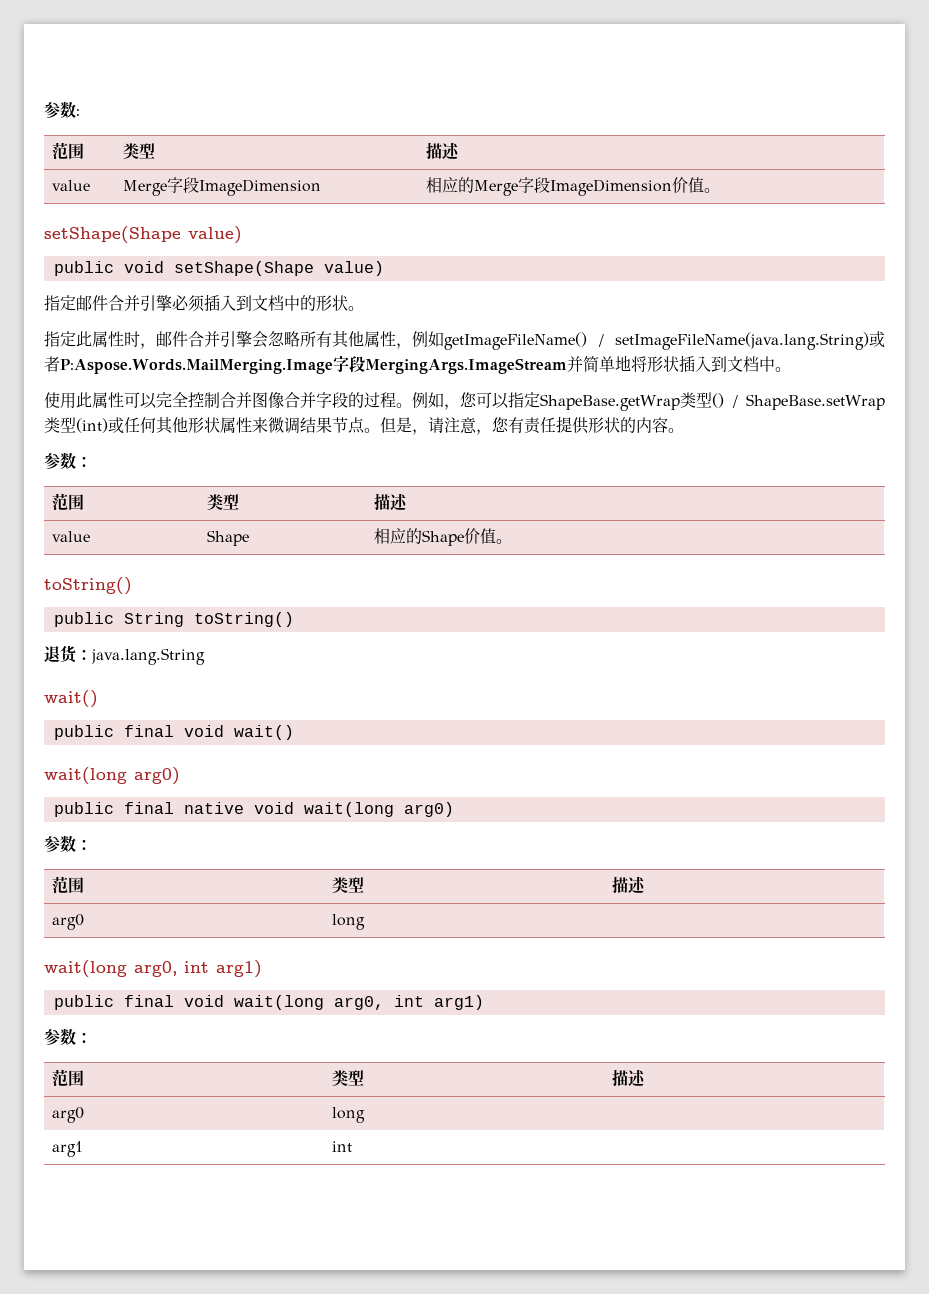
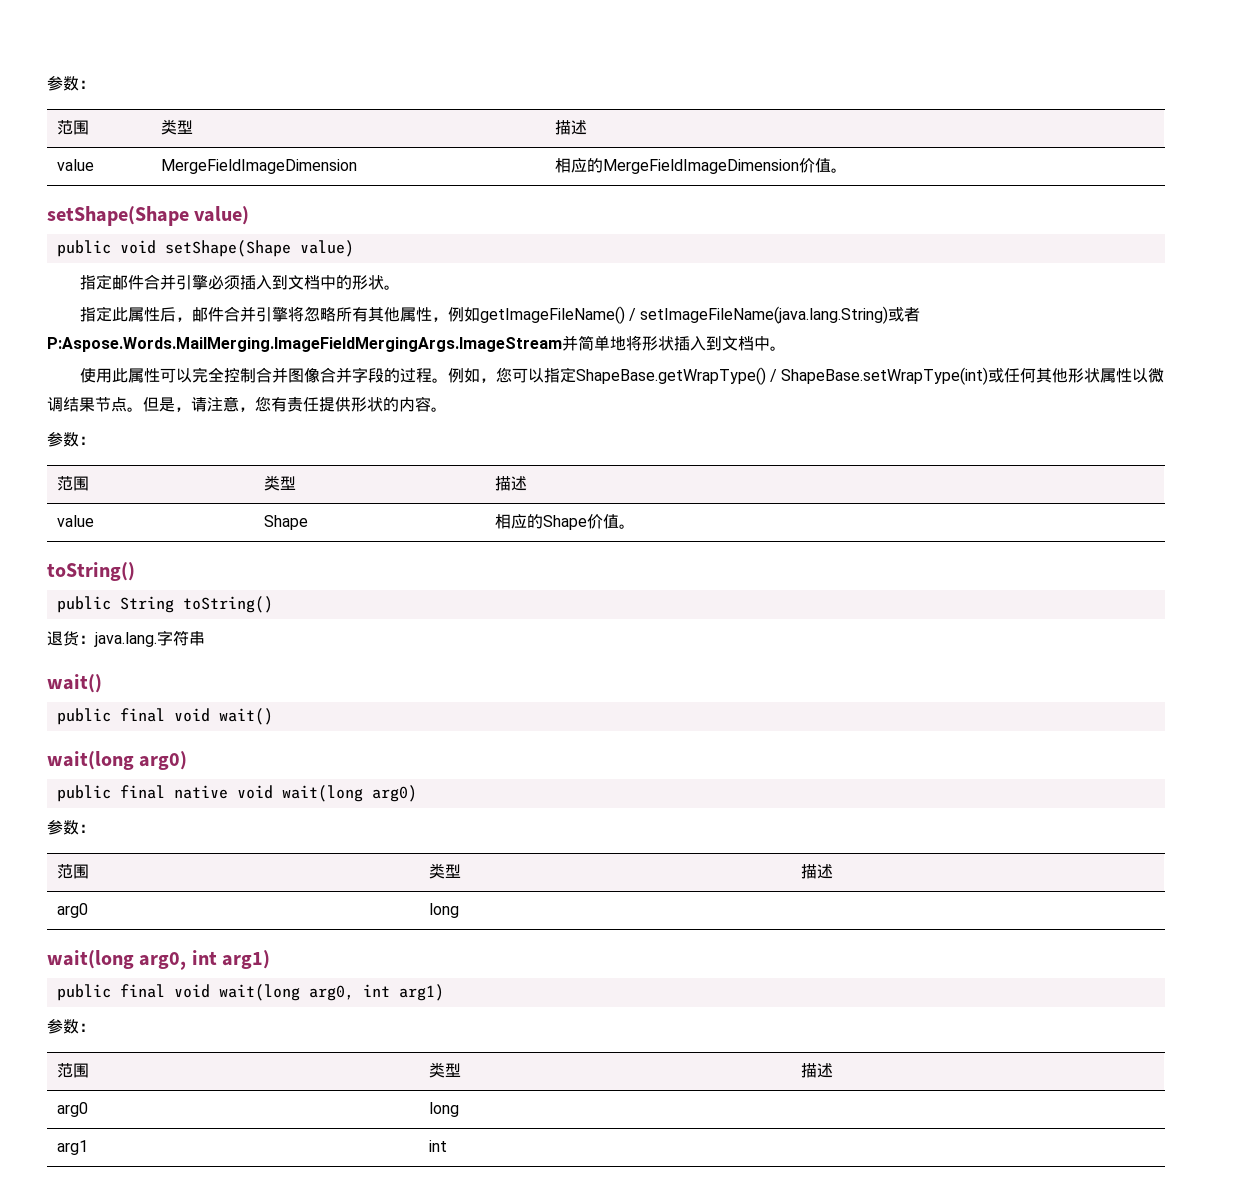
[44,101,80,119] [51,142,84,160] [122,143,155,160] [425,142,459,160] [51,180,90,191] [122,177,321,196] [425,177,672,196] 参数: // 范围 | 类型 | 描述 // value | Merge字段ImageDimension | 相应的Merge字段ImageDimension -> [47,76,95,91] [56,120,89,135] [160,119,193,135] [554,120,587,135] [56,159,94,171] [160,159,357,174] [554,158,799,174] 参数： // 范围 | 类型 | 描述 // value | MergeFieldImageDimension | 相应的MergeFieldImageDimension
[124,331,140,347] 时 -> [159,307,176,322] 后
[252,331,268,348] 会 -> [287,306,304,322] 将
[60,356,567,374] P:Aspose.Words.MailMerging.Image字段MergingArgs.ImageStream -> [47,337,562,352] P:Aspose.Words.MailMerging.ImageFieldMergingArgs.ImageStream
[540,392,886,411] [44,417,108,433] ShapeBase.getWrap类型() / ShapeBase.setWrap类型(int) -> [575,367,989,385] ShapeBase.getWrapType() / ShapeBase.setWrapType(int)
[252,417,268,433] 来 -> [1132,368,1149,383] 以
[91,648,205,665] java.lang.String -> [94,630,205,647] java.lang.字符串

